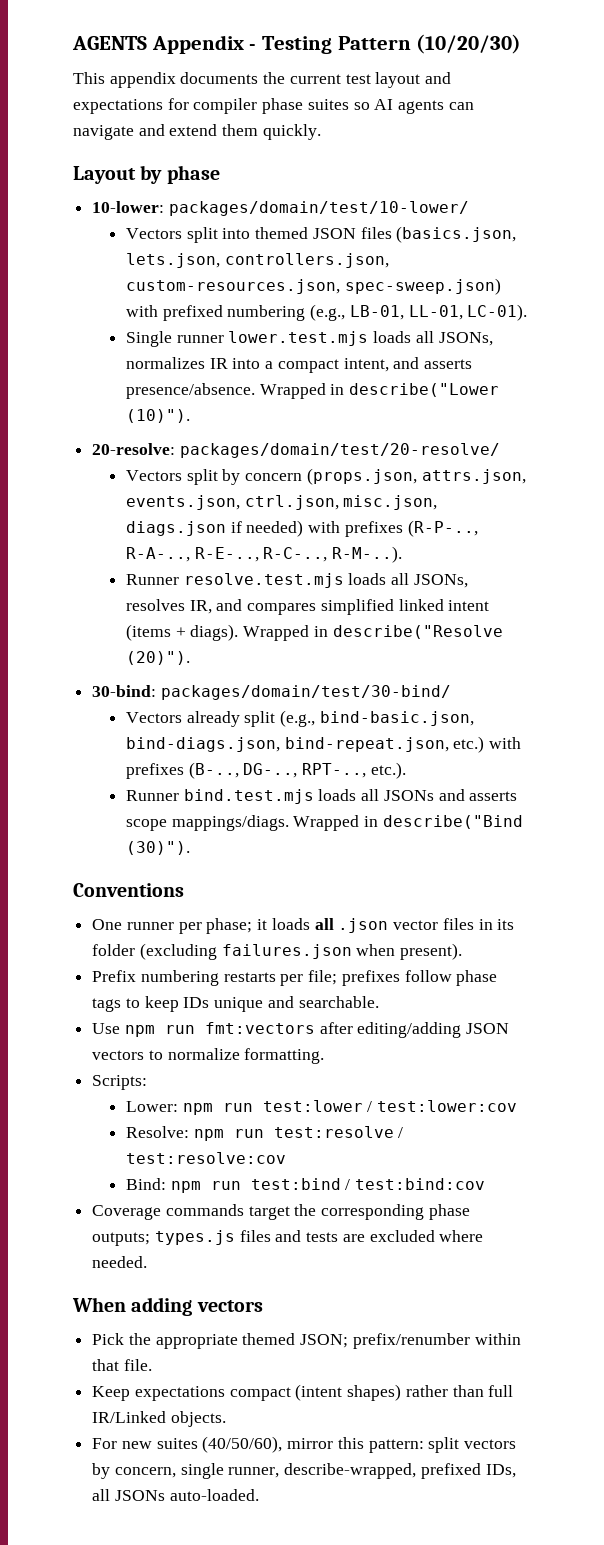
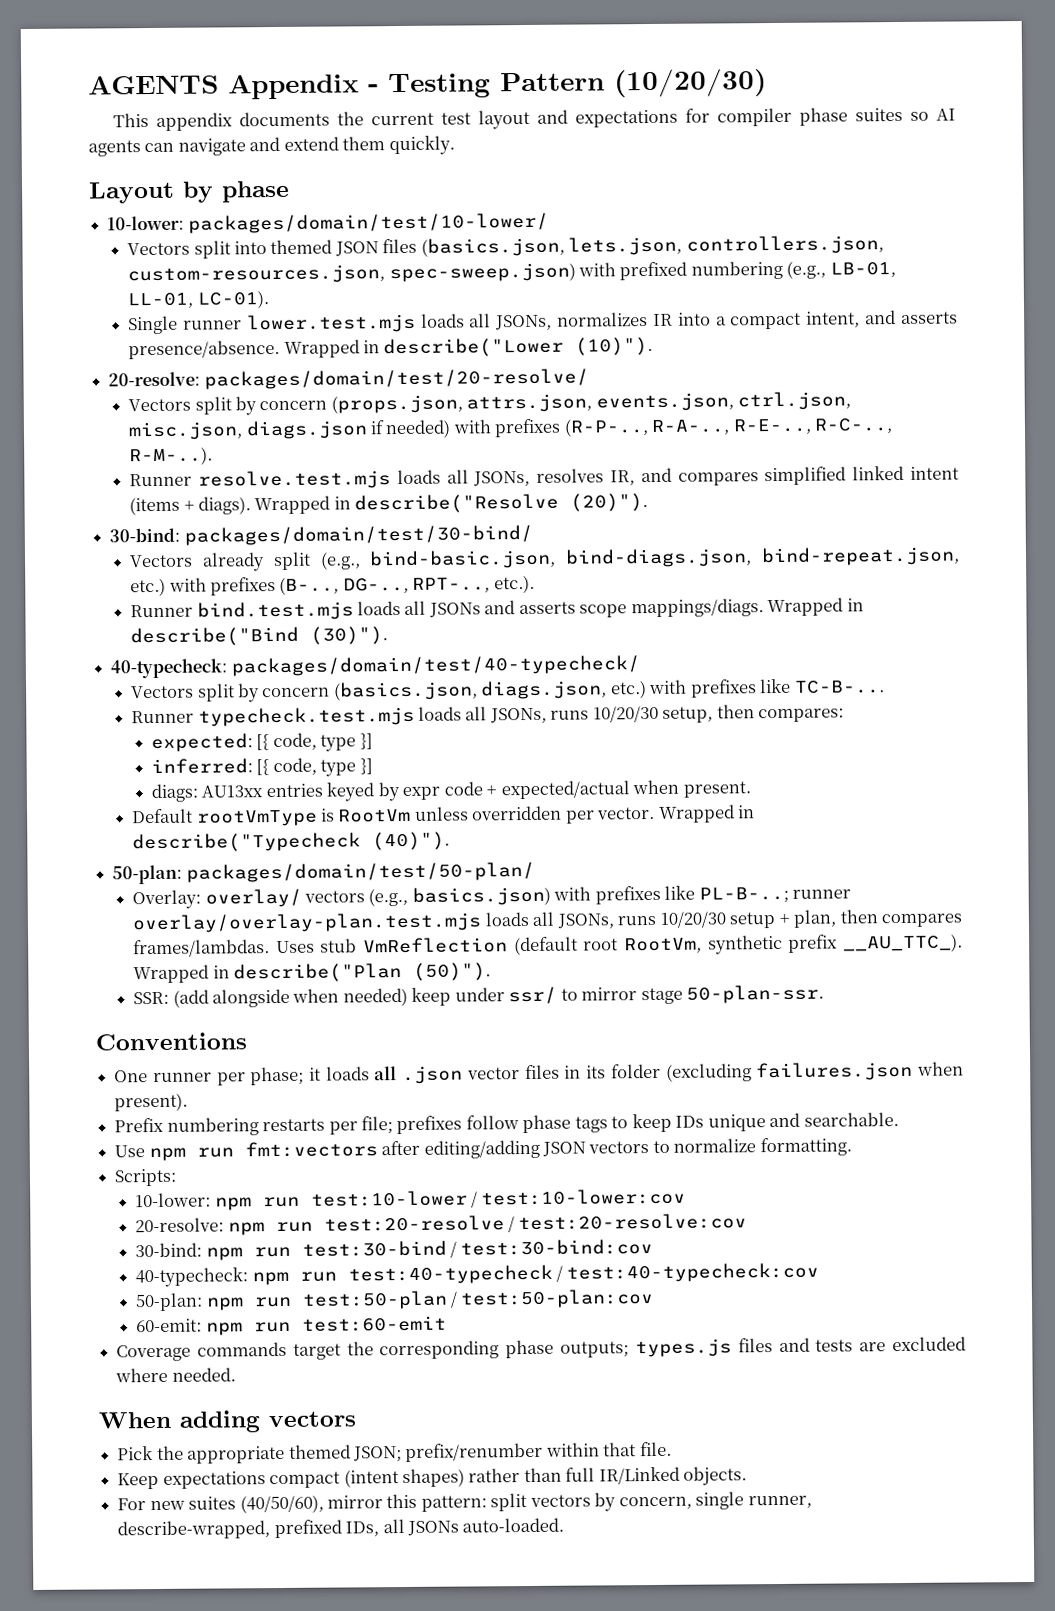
(191, 848) none -> [110,655,640,679] [131,678,885,703] [131,704,845,727] [150,732,373,753] [150,757,373,777] [150,779,751,803] [132,804,756,827] [132,831,451,853] [112,861,535,885] [132,885,852,910] [132,909,962,934] [133,933,963,958] [133,962,491,984] [133,984,825,1008] // 40-typecheck: packages/domain/test/40-typecheck/ // Vectors split by concern (basics.json, diags.json, etc.) with prefixes like TC-B-... // Runner typecheck.test.mjs loads all JSONs, runs 10/20/30 setup, then compares: // expected: [{ code, type }] // inferred: [{ code, type }] // diags: AU13xx entries keyed by expr code + expected/actual when present. // Default rootVmType is RootVm unless overridden per vector. Wrapped in describe("Typecheck (40)"). // 50-plan: packages/domain/test/50-plan/ // Overlay: overlay/ vectors (e.g., basics.json) with prefixes like PL-B-..; runner overlay/overlay-plan.test.mjs loads all JSONs, runs 10/20/30 setup + plan, then compares frames/lambdas. Uses stub VmReflection (default root RootVm, synthetic prefix __AU_TTC_). Wrapped in describe("Plan (50)"). // SSR: (add alongside when needed) keep under ssr/ to mirror stage 50-plan-ssr.
[126,1100,518,1115] [126,1126,404,1141] [126,1152,287,1164] [126,1178,486,1193] Lower: npm run test:lower / test:lower:cov // Resolve: npm run test:resolve / test:resolve:cov // Bind: npm run test:bind / test:bind:cov -> [135,1188,687,1211] [135,1213,748,1236] [135,1239,654,1261] [135,1262,820,1288] [135,1289,655,1312] [136,1315,447,1336] 10-lower: npm run test:10-lower / test:10-lower:cov // 20-resolve: npm run test:20-resolve / test:20-resolve:cov // 30-bind: npm run test:30-bind / test:30-bind:cov // 40-typecheck: npm run test:40-typecheck / test:40-typecheck:cov // 50-plan: npm run test:50-plan / test:50-plan:cov // 60-emit: npm run test:60-emit

